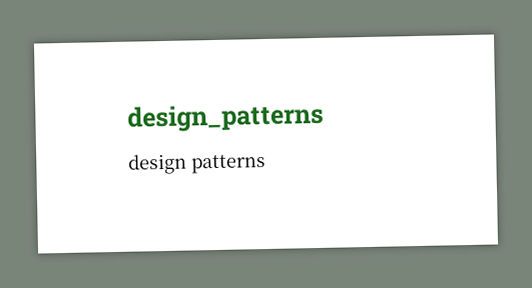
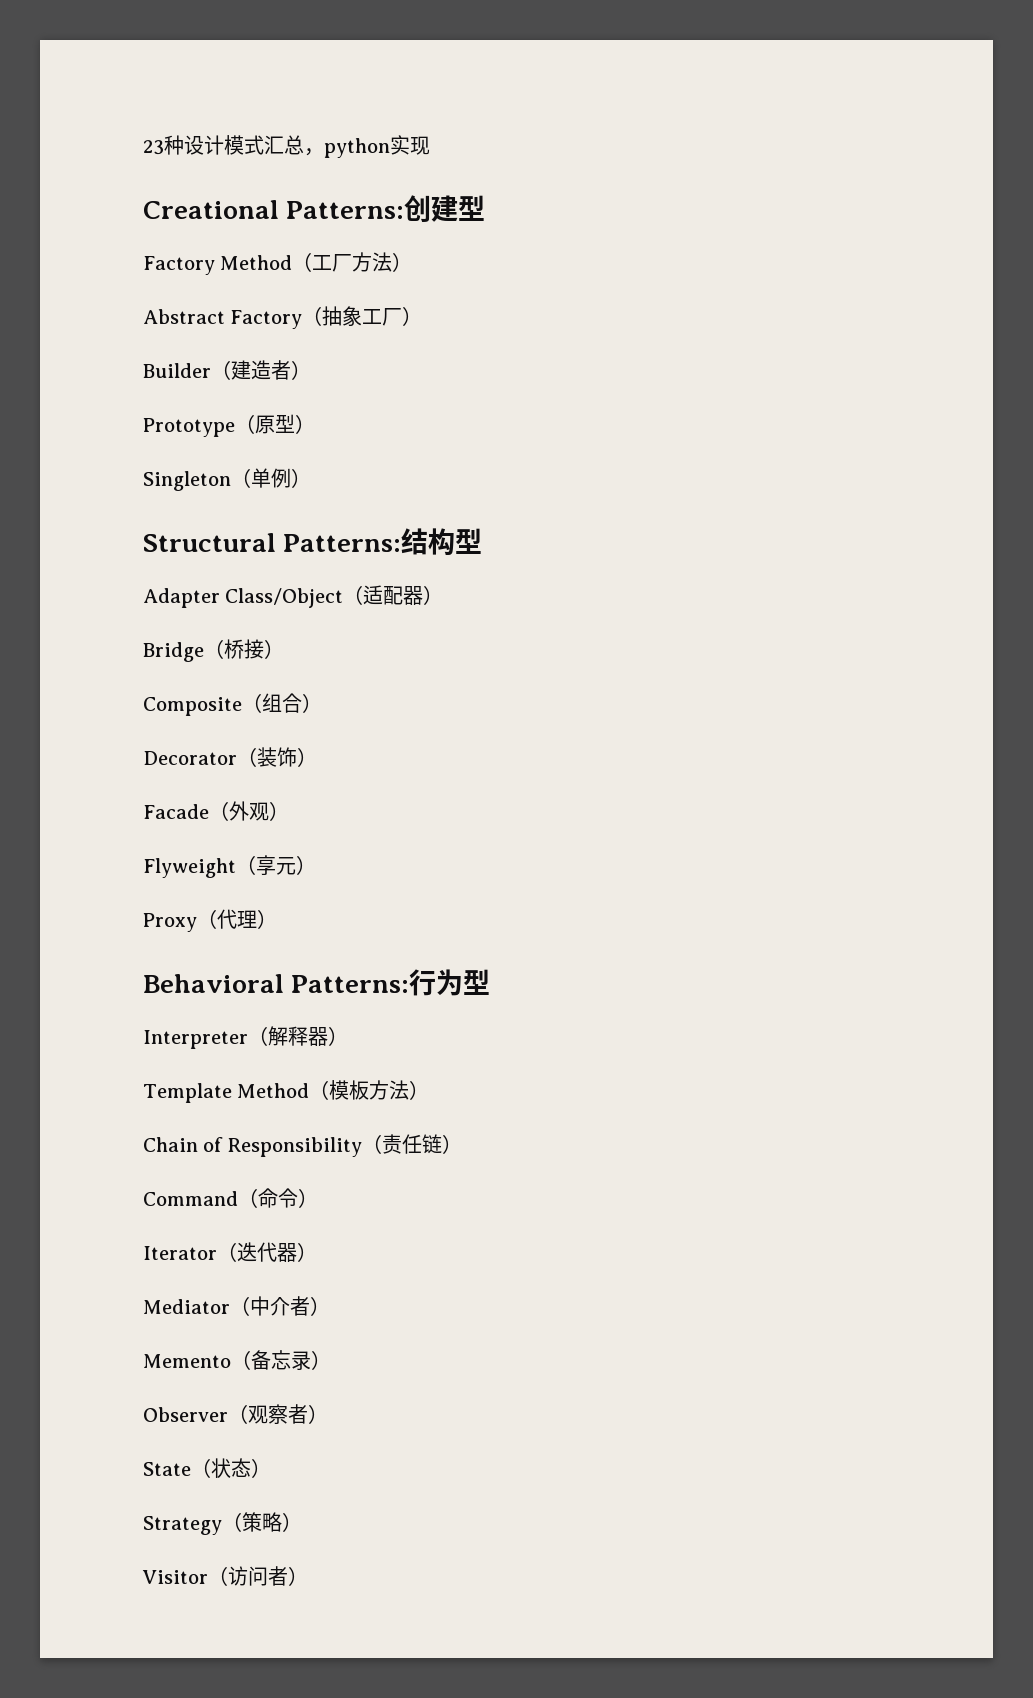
[127,102,324,133] [128,153,266,175] design_patterns // design patterns -> [143,135,430,158] [143,195,486,222] [143,252,413,275] [143,306,423,329] [143,360,311,380] [143,414,315,437] [143,468,311,491] [143,528,483,556] [143,585,444,608] [143,639,284,662] [143,693,322,716] [143,747,317,767] [143,801,289,821] [143,855,316,878] [143,909,277,932] [143,969,491,996] [143,1026,348,1049] [143,1080,430,1103] [143,1134,462,1157] [143,1188,318,1208] [143,1242,317,1262] [143,1296,330,1316] [143,1350,331,1370] [143,1404,328,1425] [143,1458,271,1478] [143,1512,302,1535] [142,1566,308,1586] 23种设计模式汇总，python实现 // Creational Patterns:创建型 // Factory Method（工厂方法） // Abstract Factory（抽象工厂） // Builder（建造者） // Prototype（原型） // Singleton（单例） // Structural Patterns:结构型 // Adapter Class/Object（适配器） // Bridge（桥接） // Composite（组合） // Decorator（装饰） // Facade（外观） // Flyweight（享元） // Proxy（代理） // Behavioral Patterns:行为型 // Interpreter（解释器） // Template Method（模板方法） // Chain of Responsibility（责任链） // Command（命令） // Iterator（迭代器） // Mediator（中介者） // Memento（备忘录） // Observer（观察者） // State（状态） // Strategy（策略） // Visitor（访问者）

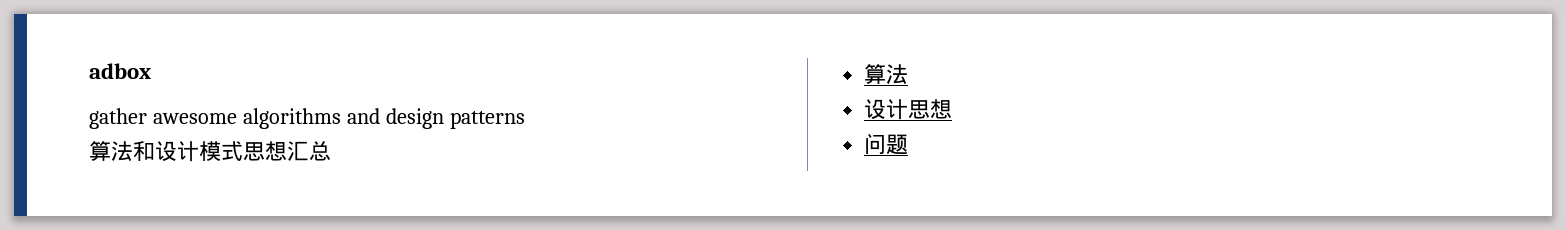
[143,135,184,155] 23种 -> [89,63,151,79] [89,108,525,129] [89,141,155,161] adbox // gather awesome algorithms and design patterns // 算法和
(264, 145) none -> [243,141,287,161] 思想
[304,135,430,158] [143,195,486,222] [143,252,413,275] [143,306,423,329] [143,360,311,380] [143,414,315,437] [143,468,311,491] [143,528,483,556] [143,585,444,608] [143,639,284,662] [143,693,322,716] [143,747,317,767] [143,801,289,821] [143,855,316,878] [143,909,277,932] [143,969,491,996] [143,1026,348,1049] [143,1080,430,1103] [143,1134,462,1157] [143,1188,318,1208] [143,1242,317,1262] [143,1296,330,1316] [143,1350,331,1370] [143,1404,328,1425] [143,1458,271,1478] [143,1512,302,1535] [142,1566,308,1586] ，python实现 // Creational Patterns:创建型 // Factory Method（工厂方法） // Abstract Factory（抽象工厂） // Builder（建造者） // Prototype（原型） // Singleton（单例） // Structural Patterns:结构型 // Adapter Class/Object（适配器） // Bridge（桥接） // Composite（组合） // Decorator（装饰） // Facade（外观） // Flyweight（享元） // Proxy（代理） // Behavioral Patterns:行为型 // Interpreter（解释器） // Template Method（模板方法） // Chain of Responsibility（责任链） // Command（命令） // Iterator（迭代器） // Mediator（中介者） // Memento（备忘录） // Observer（观察者） // State（状态） // Strategy（策略） // Visitor（访问者） -> [864,64,909,84] [864,99,953,120] [864,133,909,155] // 算法 // 设计思想 // 问题

